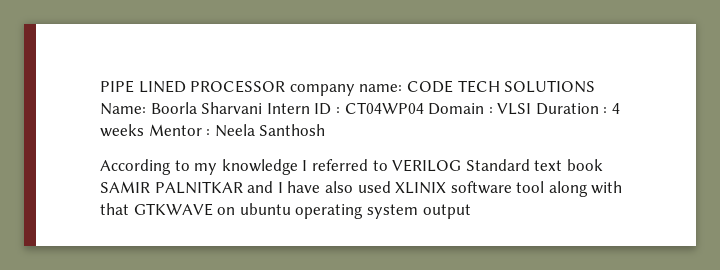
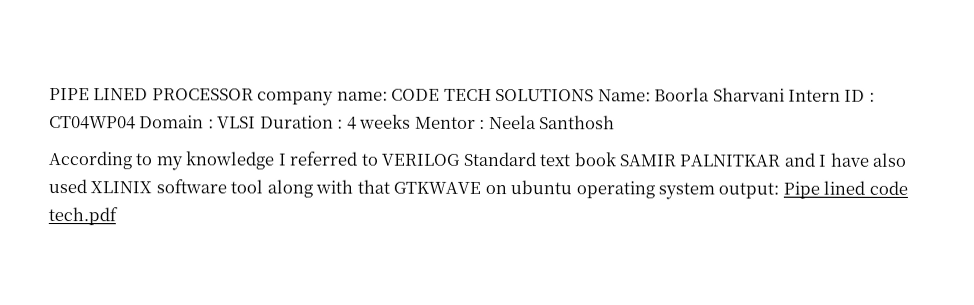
[422,204,471,219] output -> [718,180,908,199] [48,207,118,226] output: Pipe lined code tech.pdf

